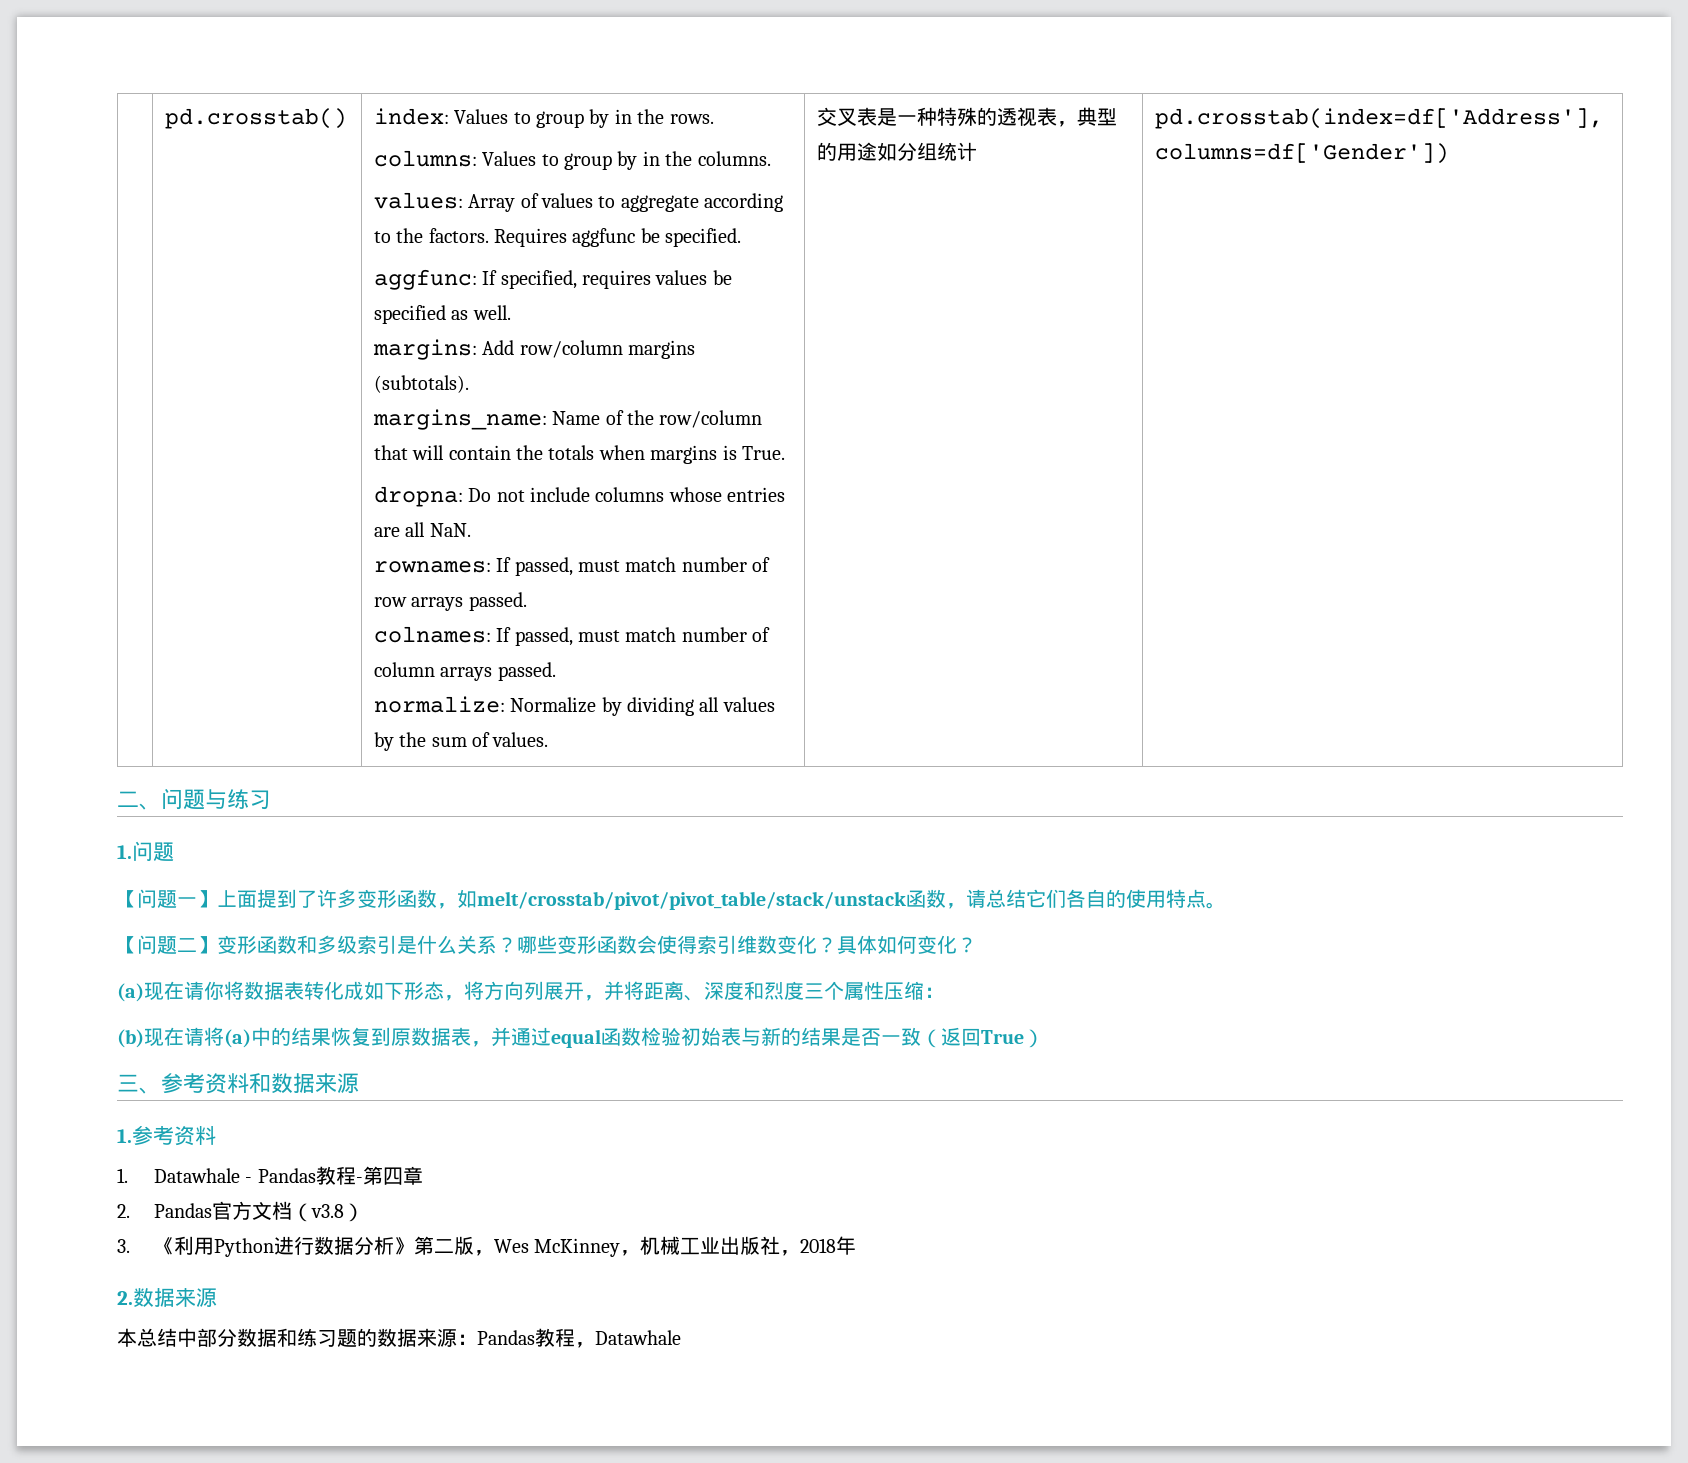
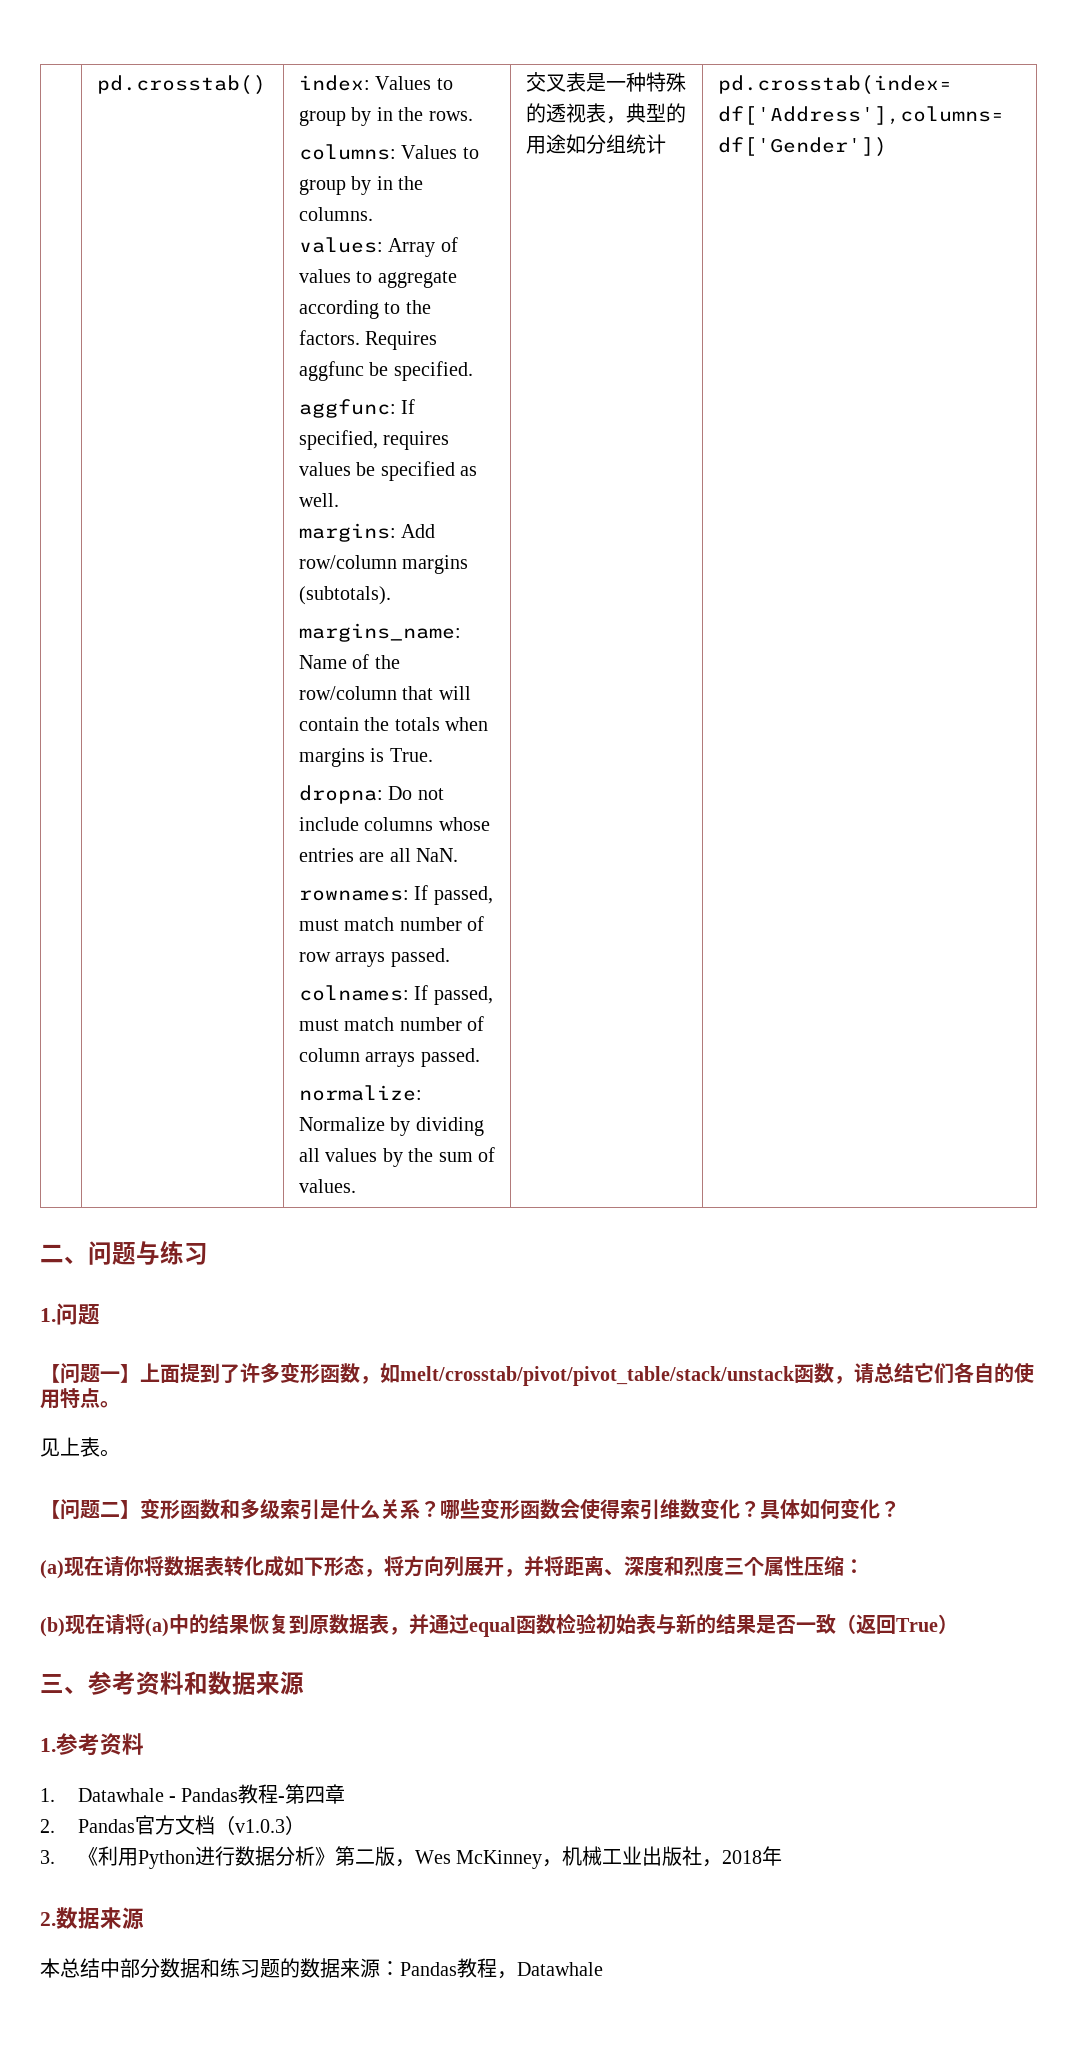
(1226, 905) none -> [40,1437,120,1457] // 见上表。
[310,1204,344,1218] v3.8 -> [234,1819,285,1833] v1.0.3

